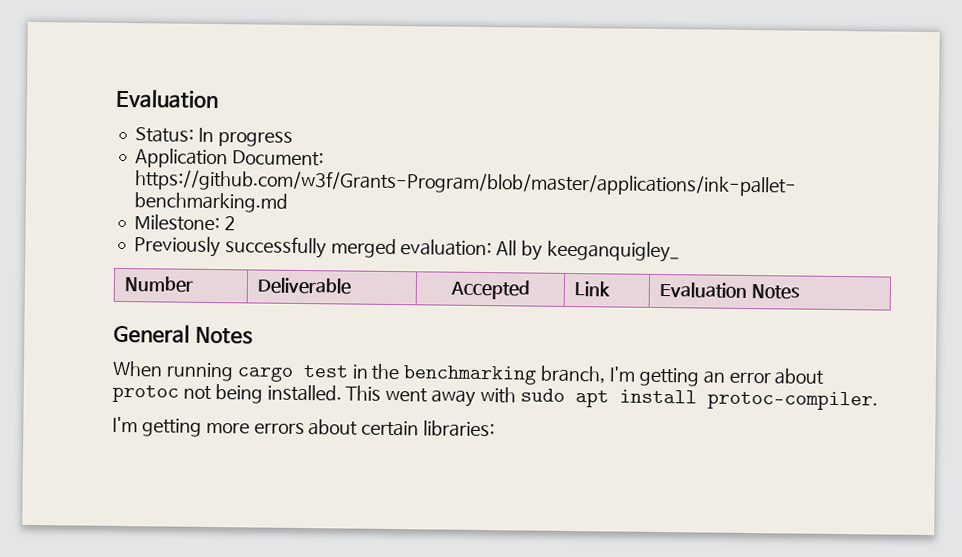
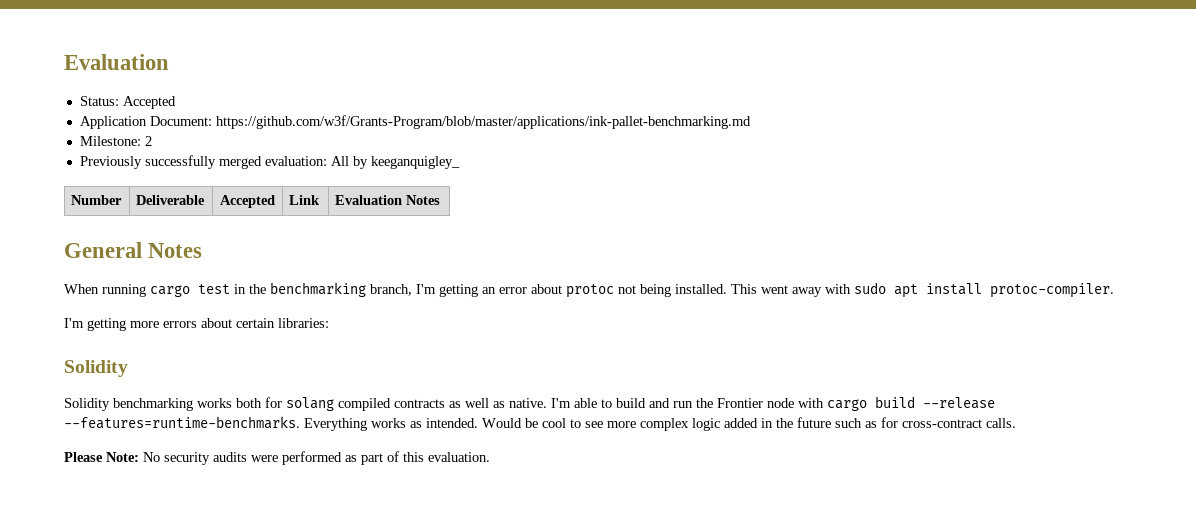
[197,127,293,147] In progress -> [122,96,176,109] Accepted
(496, 429) none -> [64,360,128,377] [64,396,995,411] [64,416,1016,431] [64,451,490,465] // Solidity // Solidity benchmarking works both for solang compiled contracts as well as native. I'm able to build and run the Frontier node with cargo build --release --features=runtime-benchmarks. Everything works as intended. Would be cool to see more complex logic added in the future such as for cross-contract calls. // Please Note: No security audits were performed as part of this evaluation.

